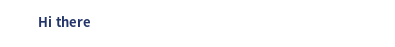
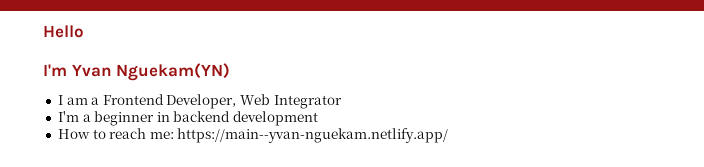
[38,15,91,27] Hi there -> [43,25,84,38] [43,63,231,81] [57,94,342,109] [57,111,319,126] [57,128,449,143] Hello // I'm Yvan Nguekam(YN) // I am a Frontend Developer, Web Integrator // I'm a beginner in backend development // How to reach me: https://main--yvan-nguekam.netlify.app/

